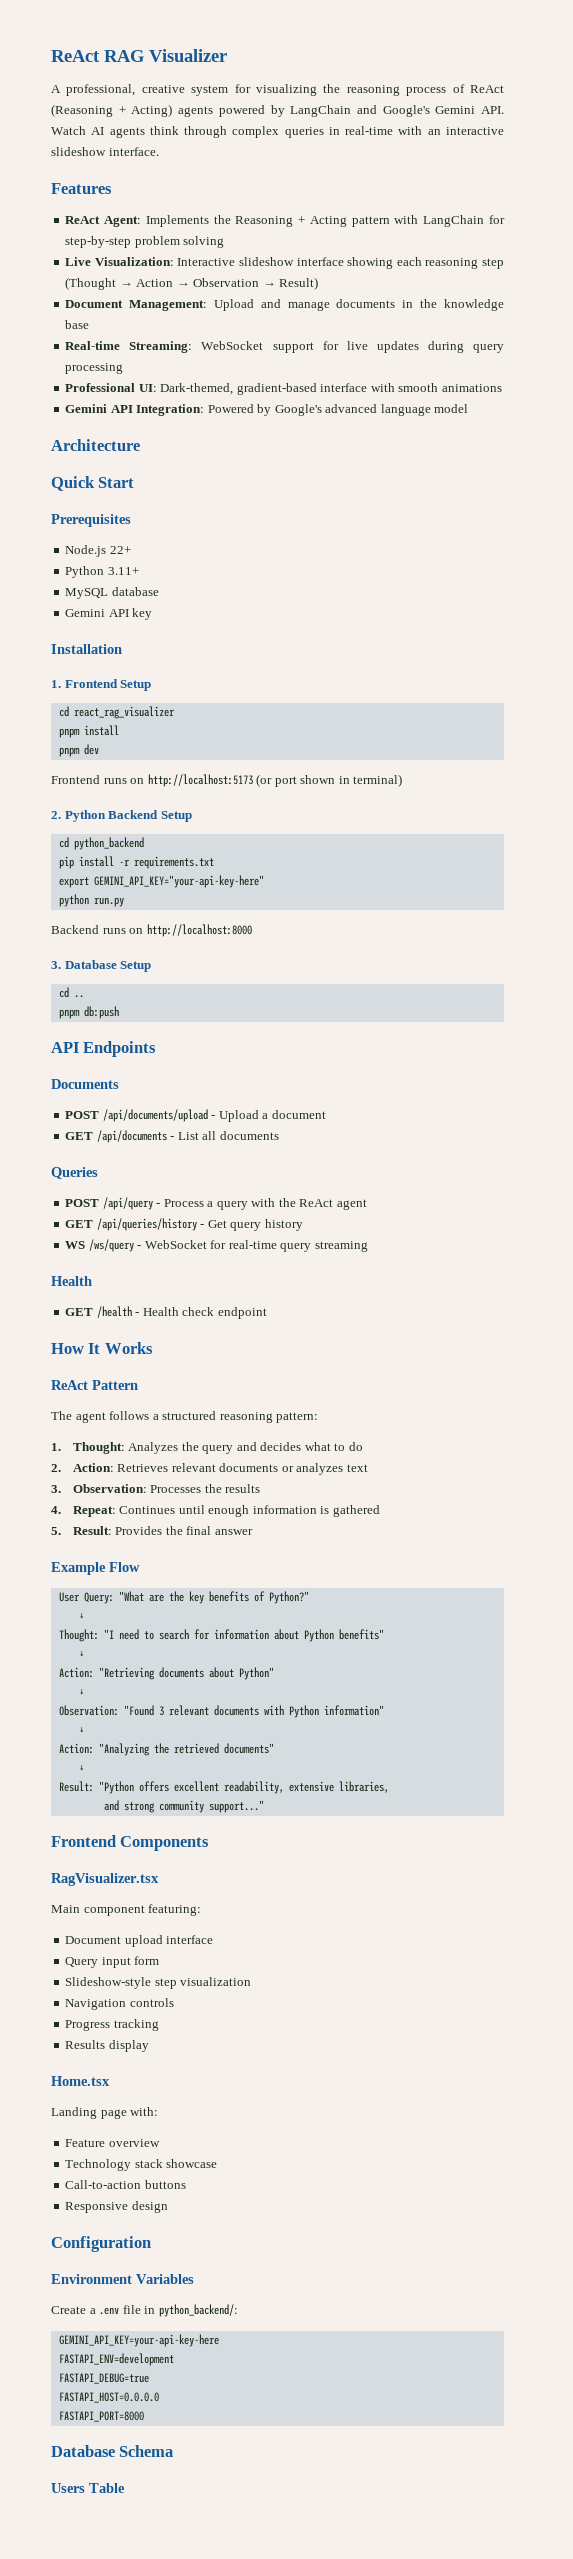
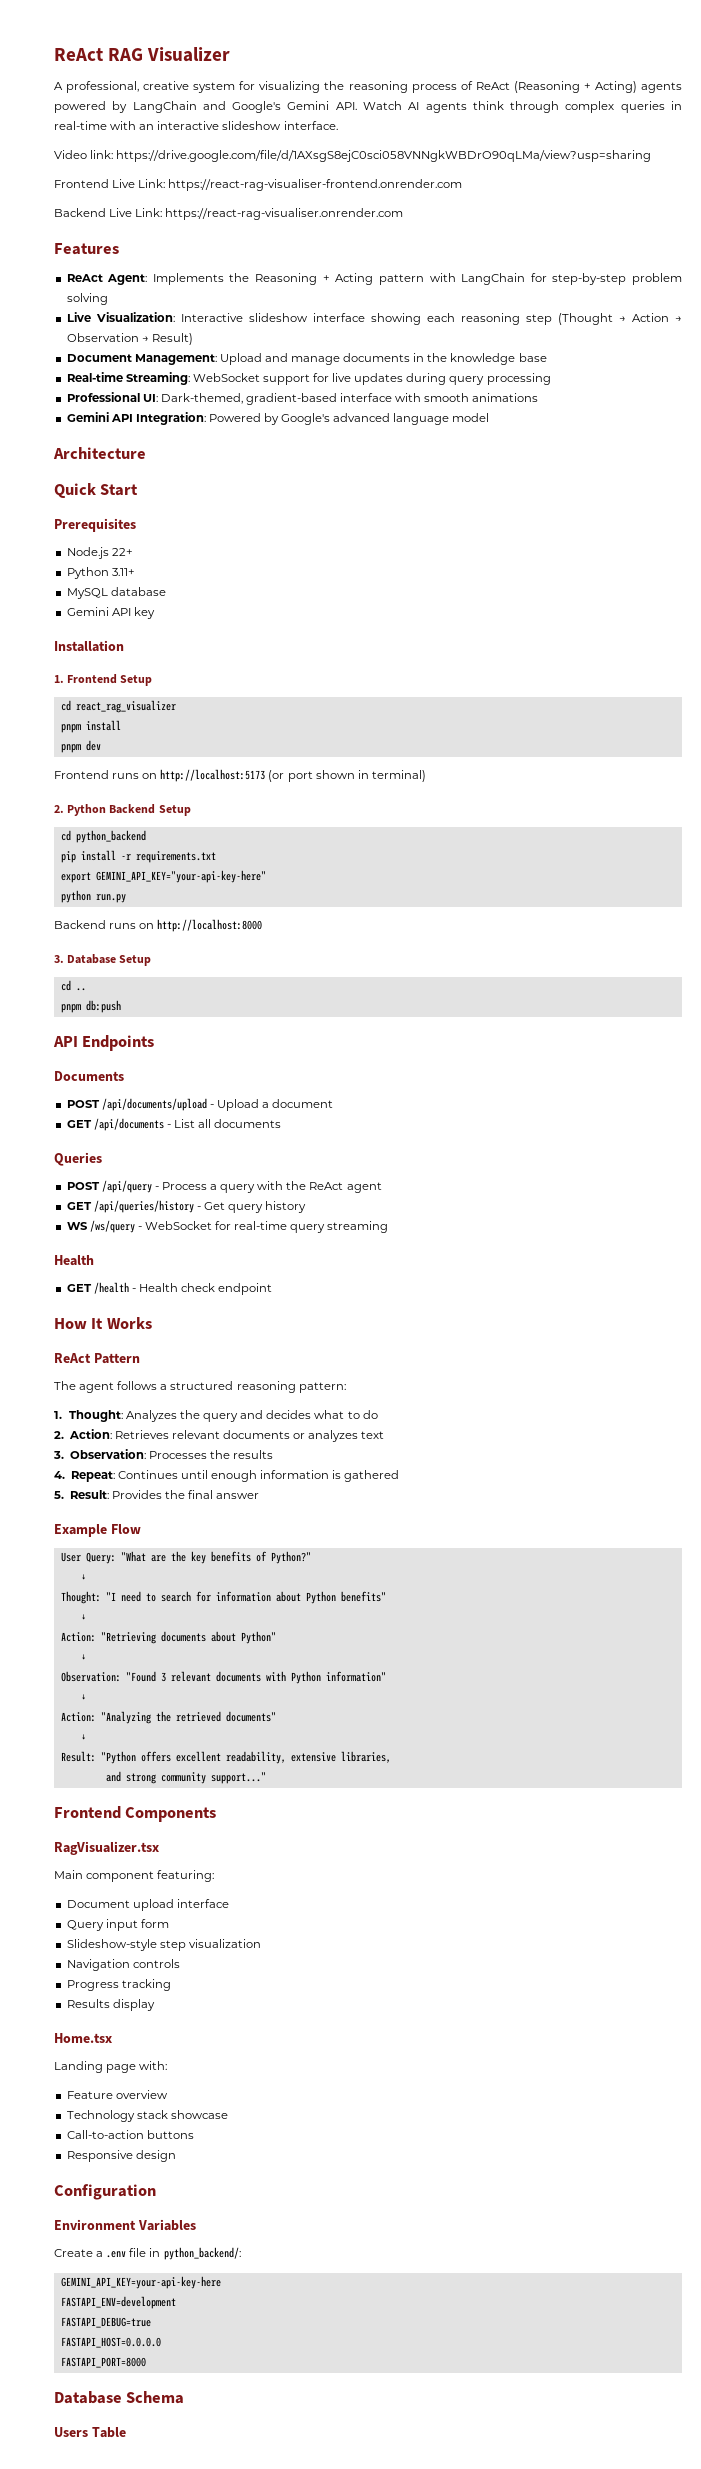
(159, 151) none -> [54,150,652,162] [54,179,463,191] [54,208,404,220] // Video link: https://drive.google.com/file/d/1AXsgS8ejC0sci058VNNgkWBDrO90qLMa/view?usp=sharing // Frontend Live Link: https://react-rag-visualiser-frontend.onrender.com // Backend Live Link: https://react-rag-visualiser.onrender.com

